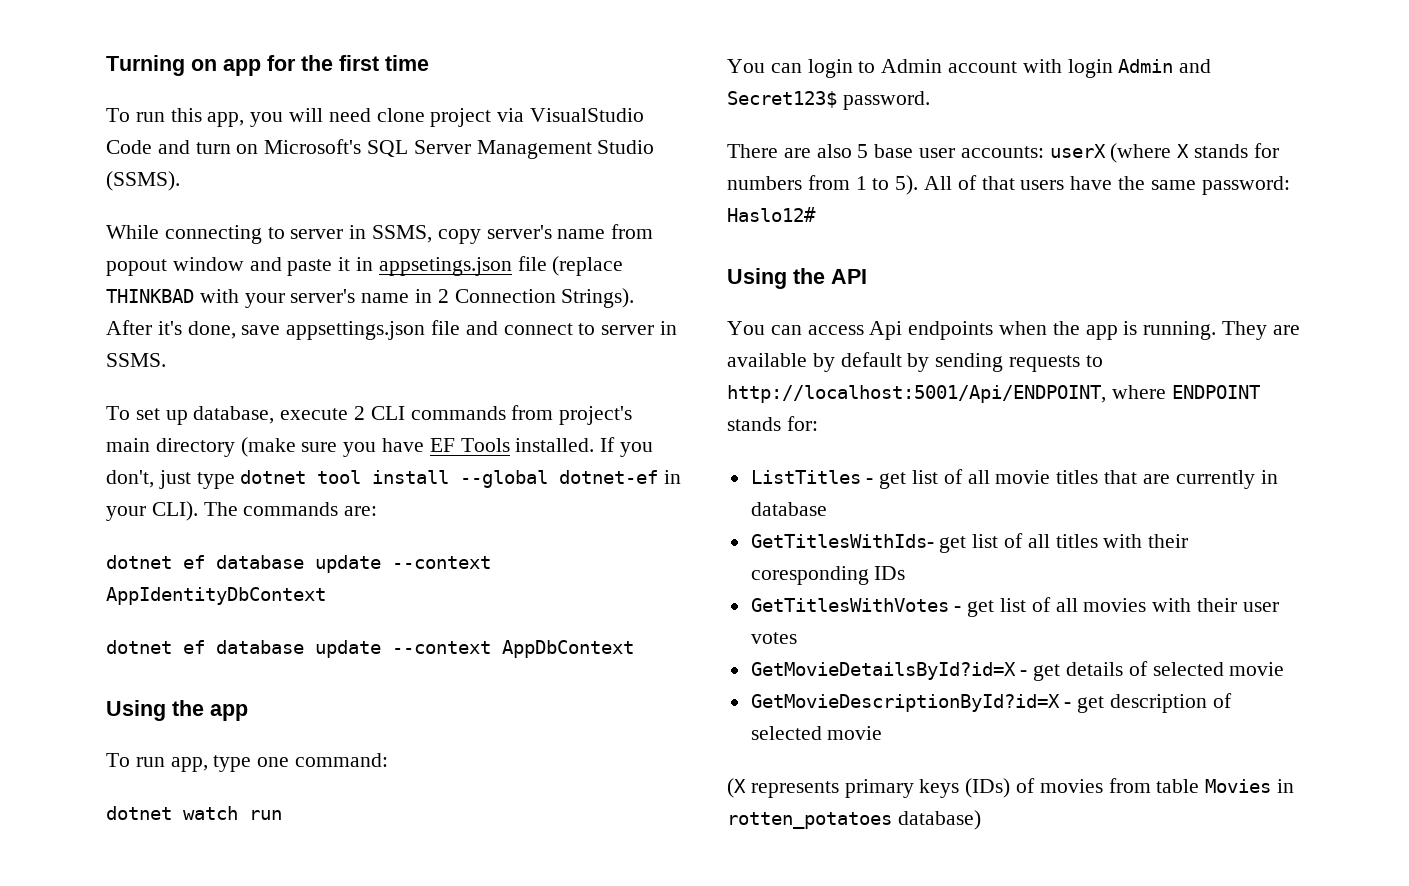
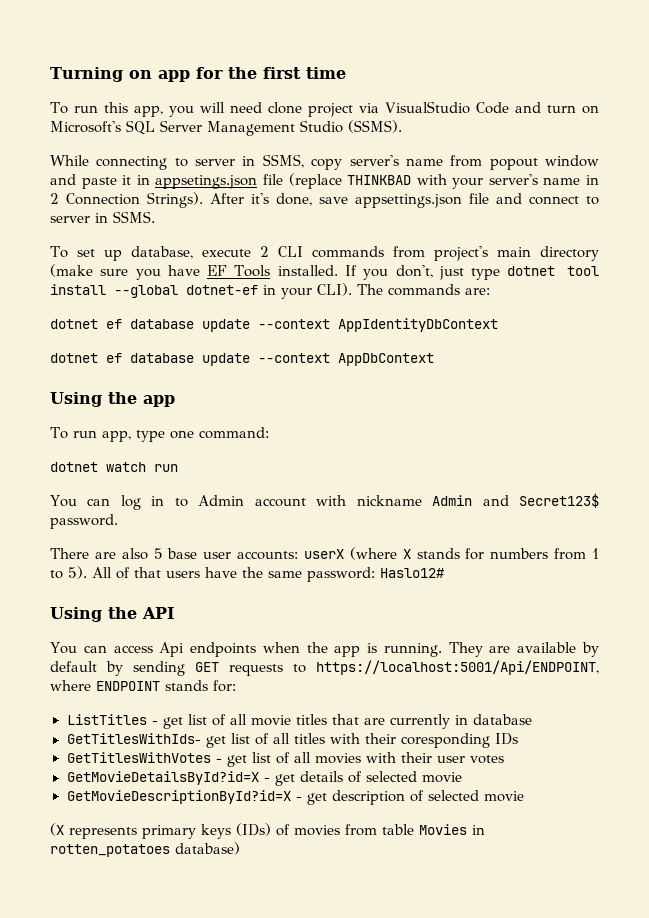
[807,59,853,78] login -> [120,495,165,510] log in
[1067,59,1113,78] login -> [356,495,422,506] nickname
(1004, 362) none -> [195,662,219,672] GET
[727,385,1106,403] http://localhost:5001/Api/ENDPOINT, -> [316,660,599,675] https://localhost:5001/Api/ENDPOINT,

